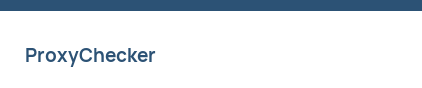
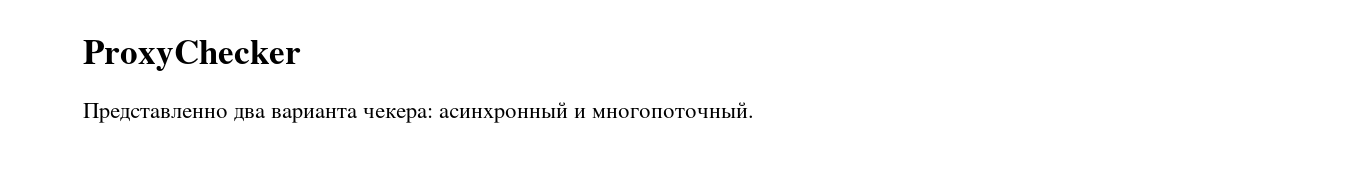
(156, 57) none -> [83,102,755,123] // Представленно два варианта чекера: асинхронный и многопоточный.

